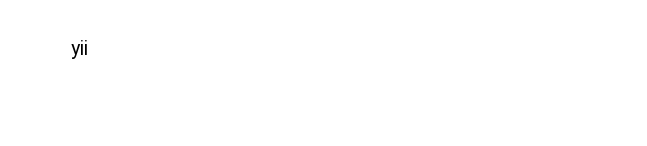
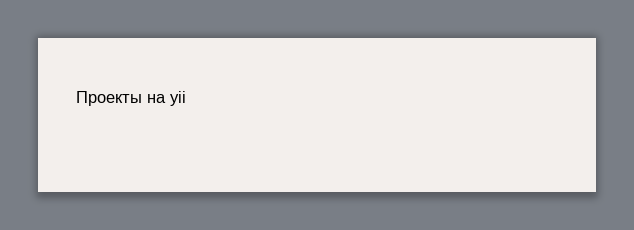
(71, 49) none -> [76,91,166,106] Проекты на

